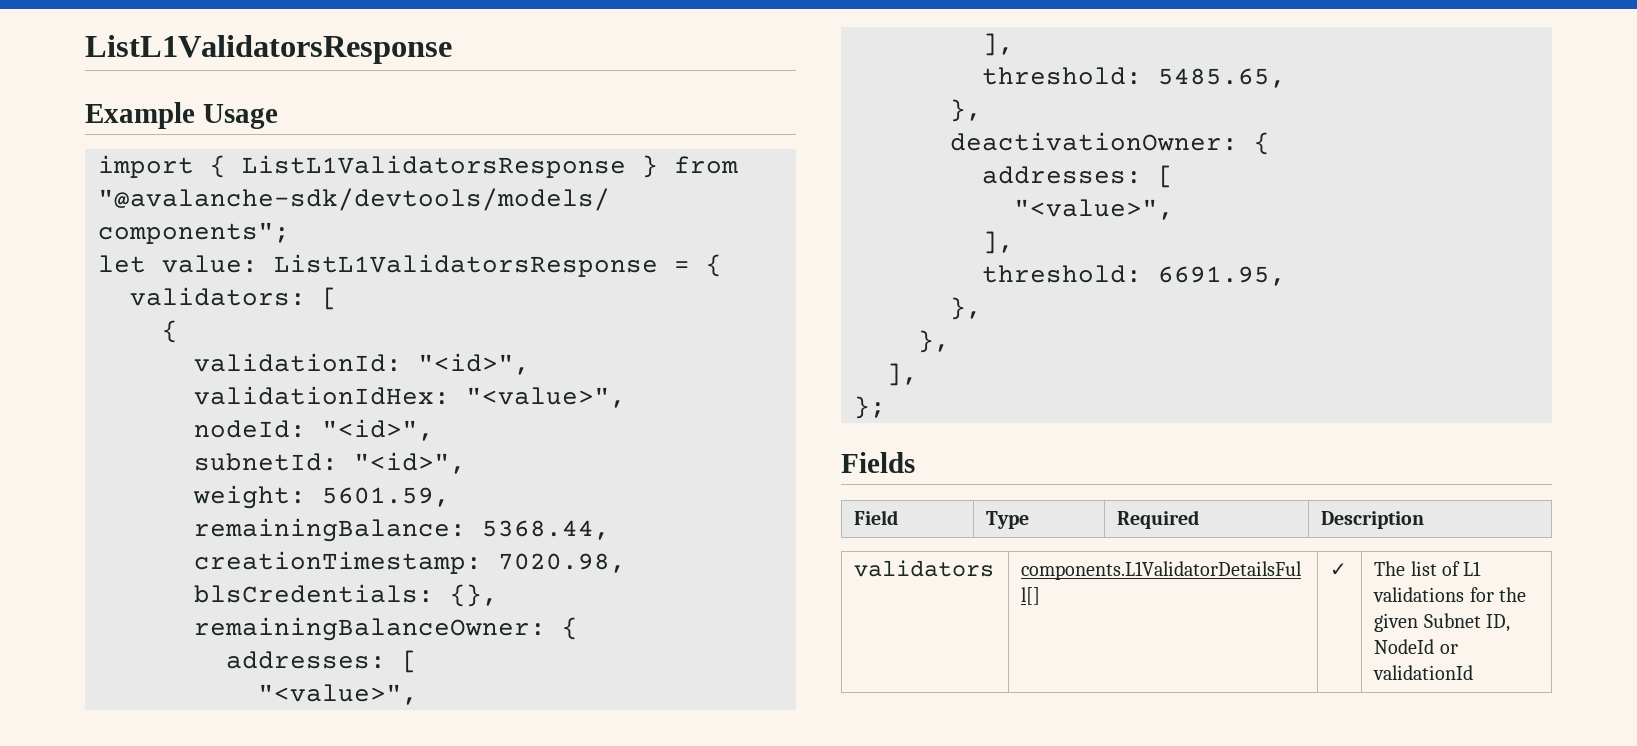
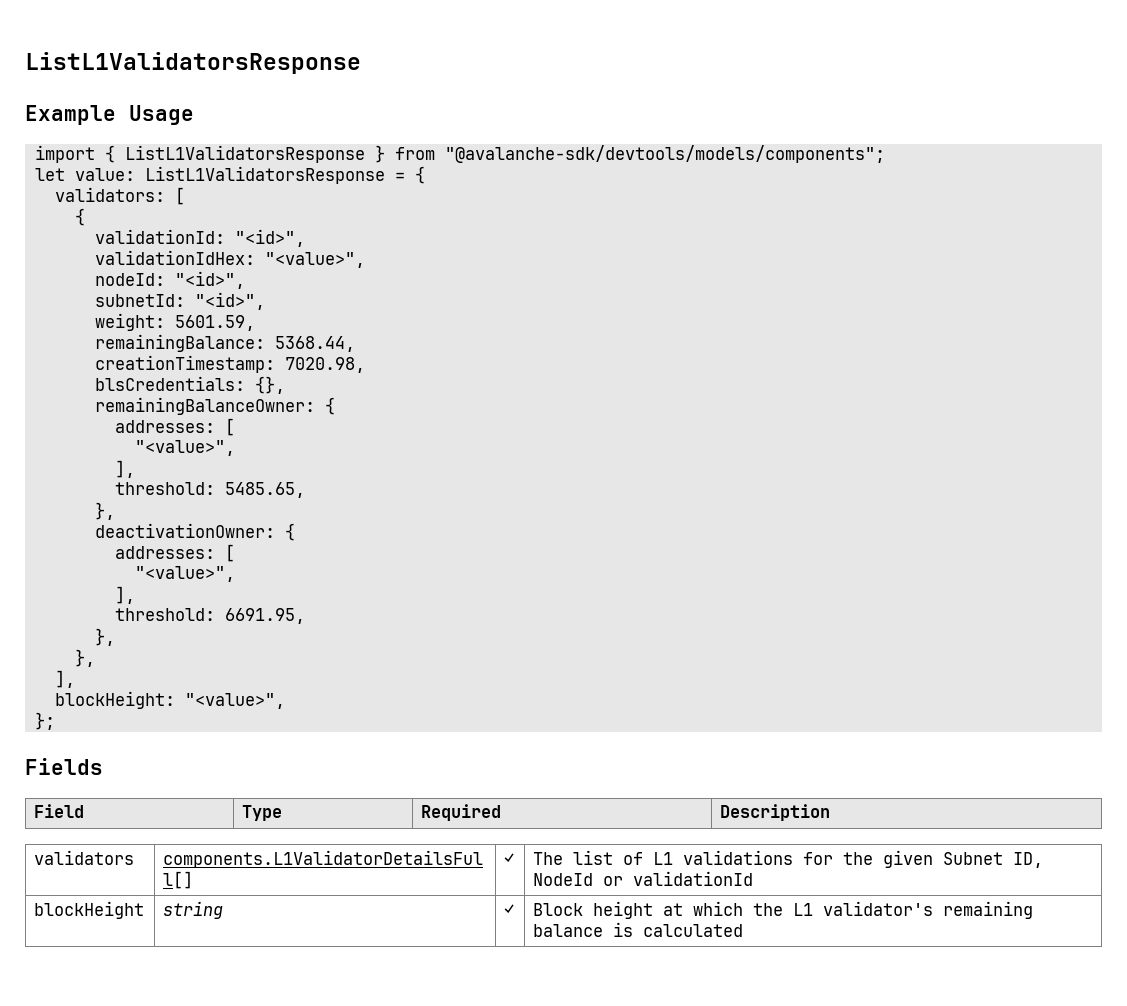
(919, 374) none -> [54,691,285,709] // blockHeight: "<value>",
(1474, 672) none -> [34,901,145,919] [163,901,224,919] [504,904,515,915] [533,901,1034,919] [533,922,744,937] // blockHeight | string | ✓ | Block height at which the L1 validator's remaining balance is calculated

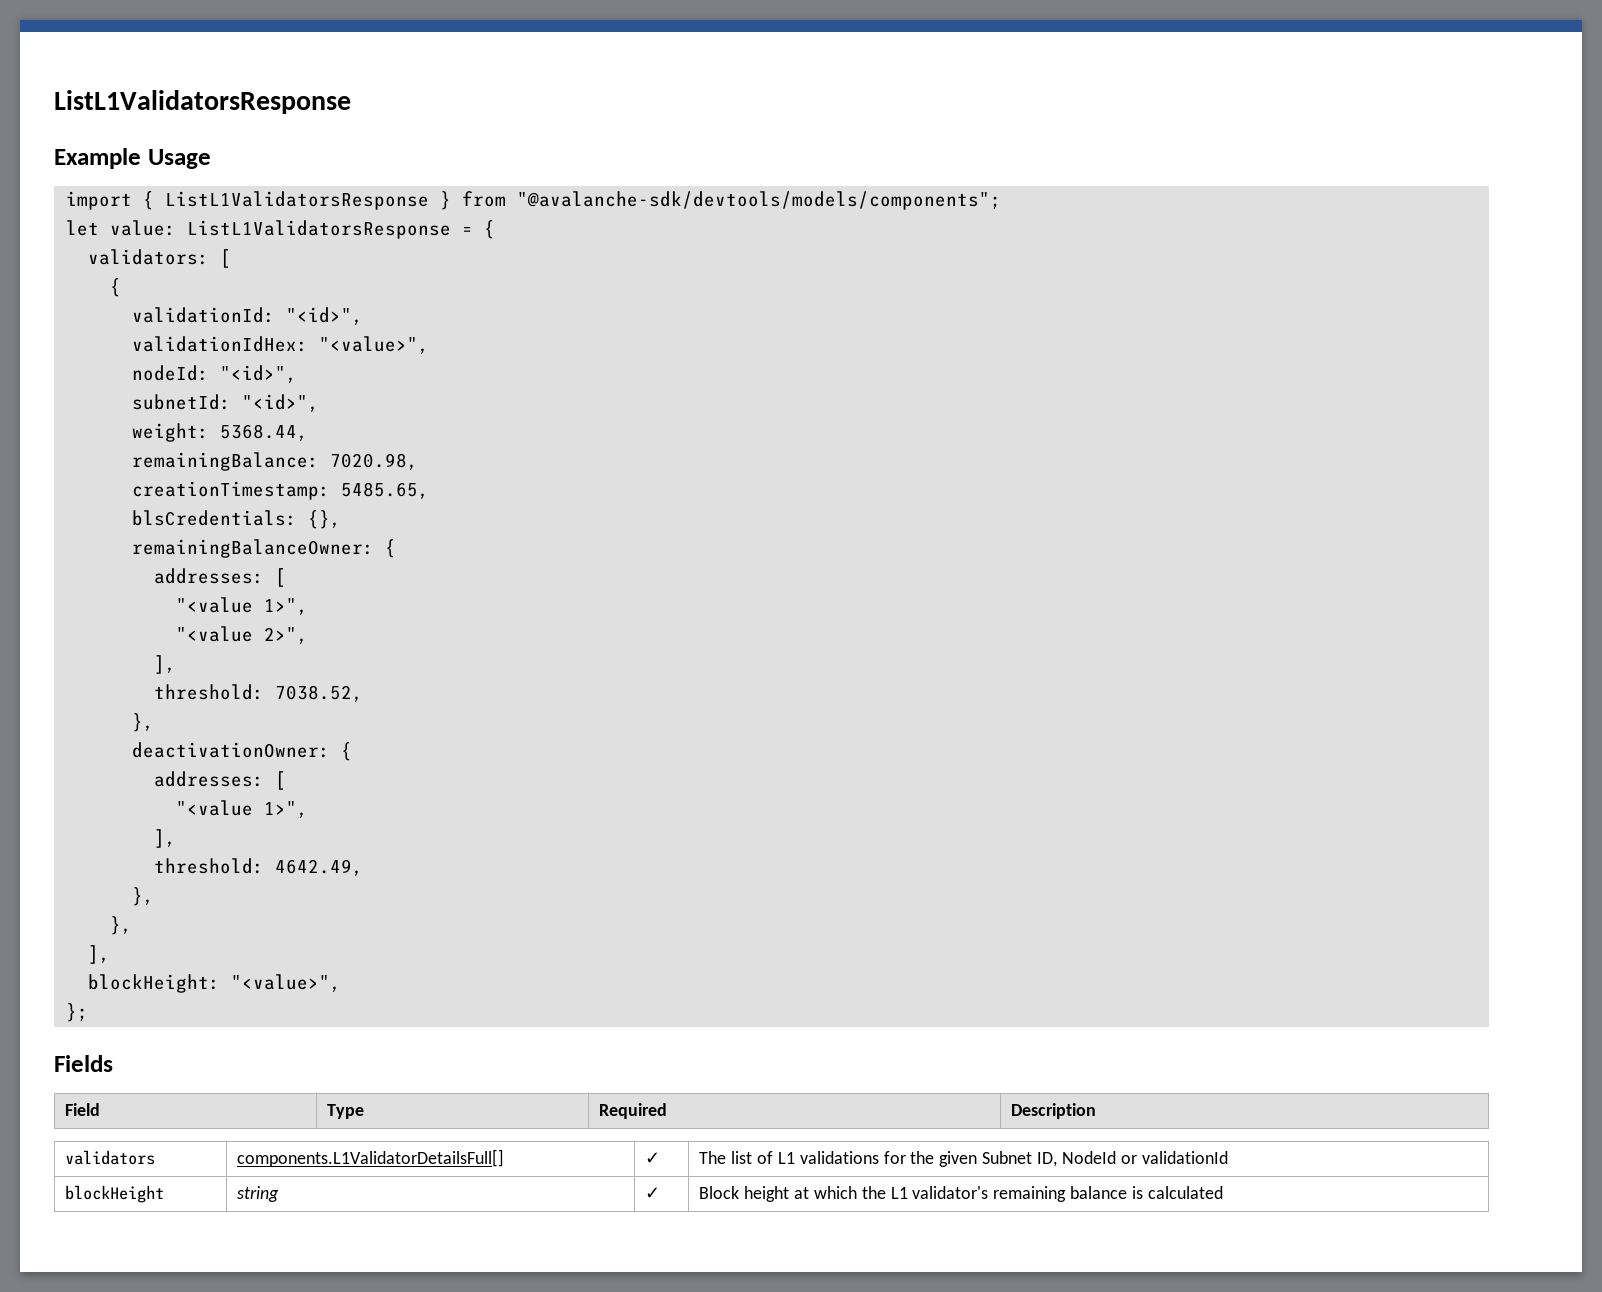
[174,315,255,331] 5601.59, -> [220,424,308,441] 5368.44,
[274,336,355,352] 5368.44, -> [330,453,418,470] 7020.98,
[284,357,365,373] 7020.98, -> [341,482,429,499] 5485.65,
[134,440,235,456] [114,460,135,478] [114,482,305,498] "<value>", // ], // threshold: 5485.65, -> [176,597,308,615] [176,626,308,644] [154,655,176,674] [154,684,363,702] "<value 1>", // "<value 2>", // ], // threshold: 7038.52,
[134,566,235,582] [114,586,135,604] [114,608,305,624] "<value>", // ], // threshold: 6691.95, -> [176,800,308,818] [154,829,176,848] [154,858,363,876] "<value 1>", // ], // threshold: 4642.49,

